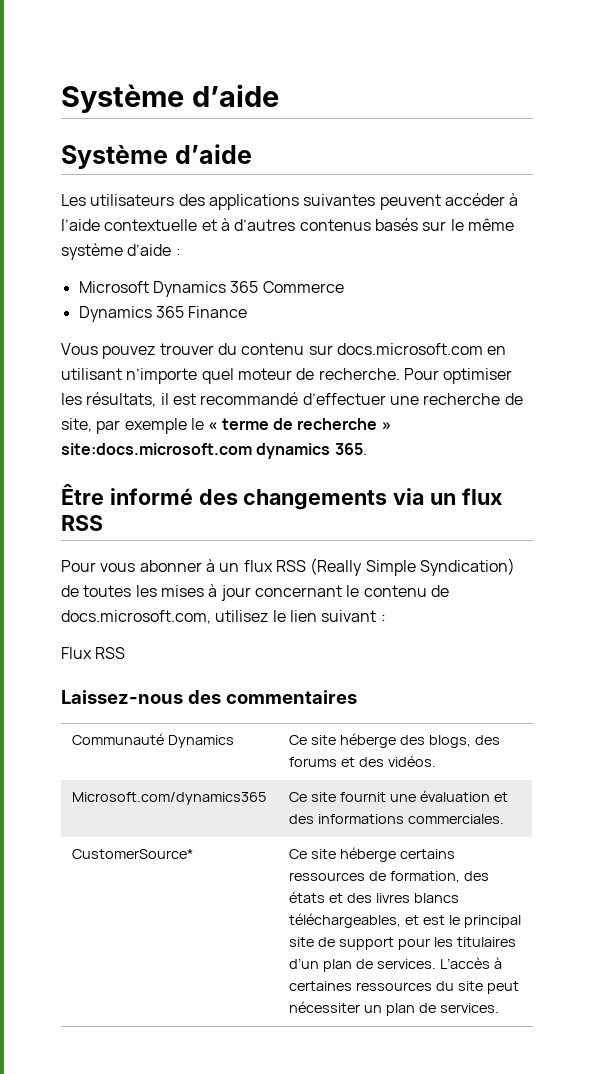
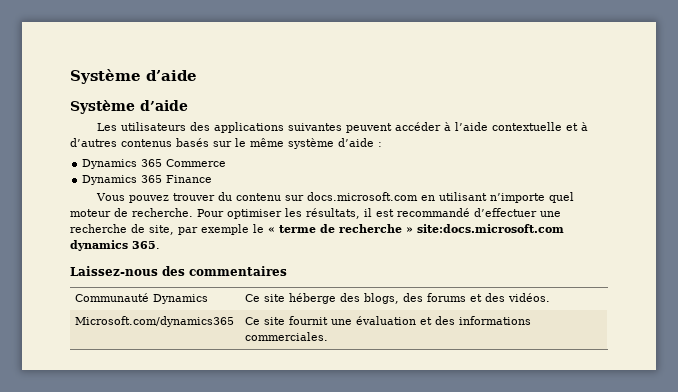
[78,281,149,293] Microsoft -> (382, 144) none
[61,484,503,510] [61,515,103,531] [61,558,515,576] [61,584,449,601] [61,610,386,624] [61,647,126,659] // Être informé des changements via un flux RSS // Pour vous abonner à un flux RSS (Really Simple Syndication) de toutes les mises à jour concernant le contenu de docs.microsoft.com, utilisez le lien suivant : // Flux RSS -> (160, 245) none
[72,849,194,859] [289,847,455,862] [289,871,489,883] [289,891,459,903] [289,913,521,928] [289,937,516,950] [289,957,502,972] [289,981,519,994] [289,1001,499,1016] // CustomerSource* | Ce site héberge certains ressources de formation, des états et des livres blancs téléchargeables, et est le principal site de support pour les titulaires d’un plan de services. L’accès à certaines ressources du site peut nécessiter un plan de services. -> (329, 336) none

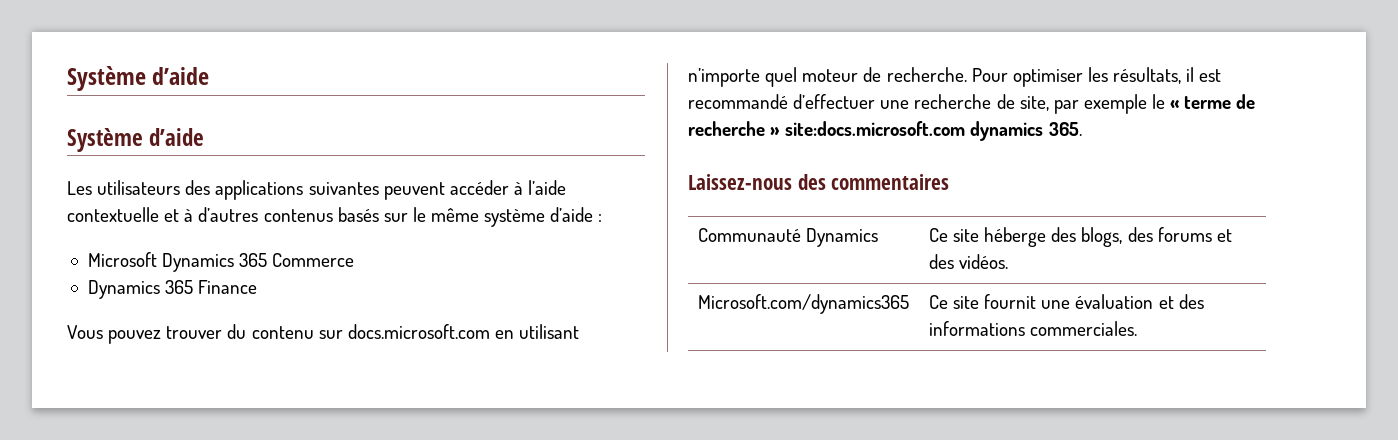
(382, 144) none -> [87,252,157,267] Microsoft

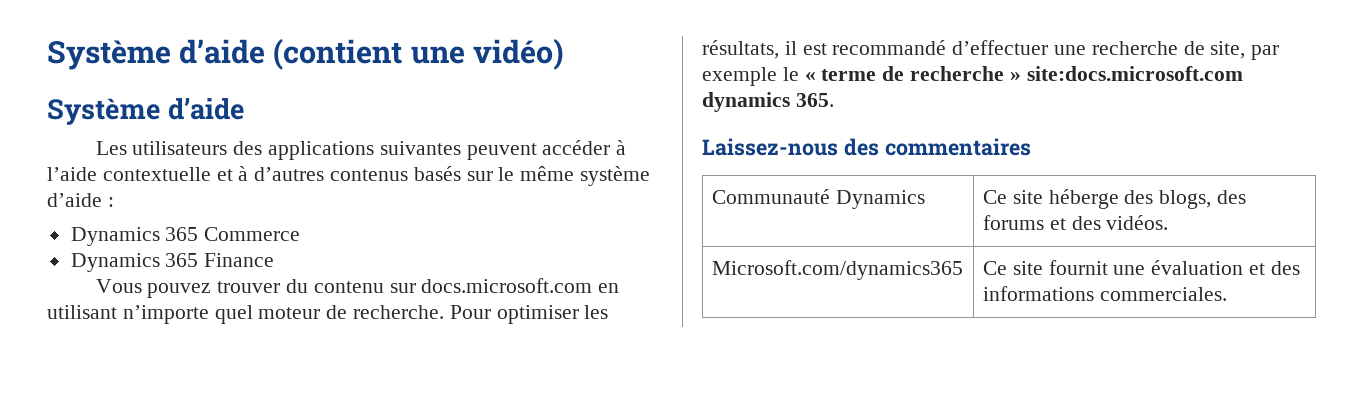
[67,66,210,91] Système d’aide -> [47,39,564,70] Système d’aide (contient une vidéo)
[87,252,157,267] Microsoft -> (114, 202) none

